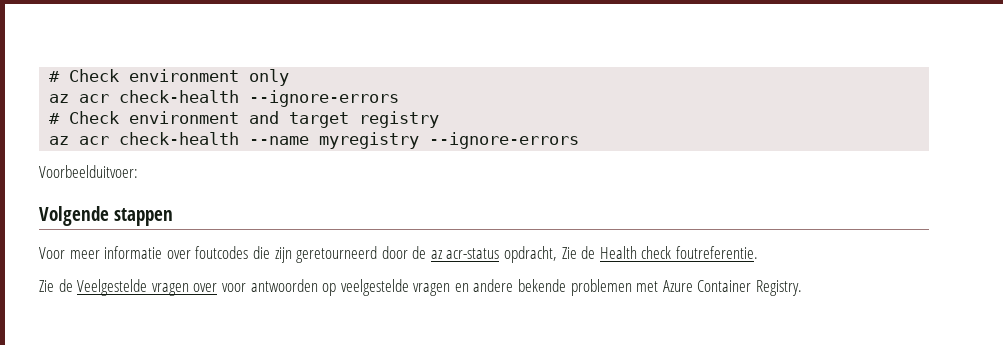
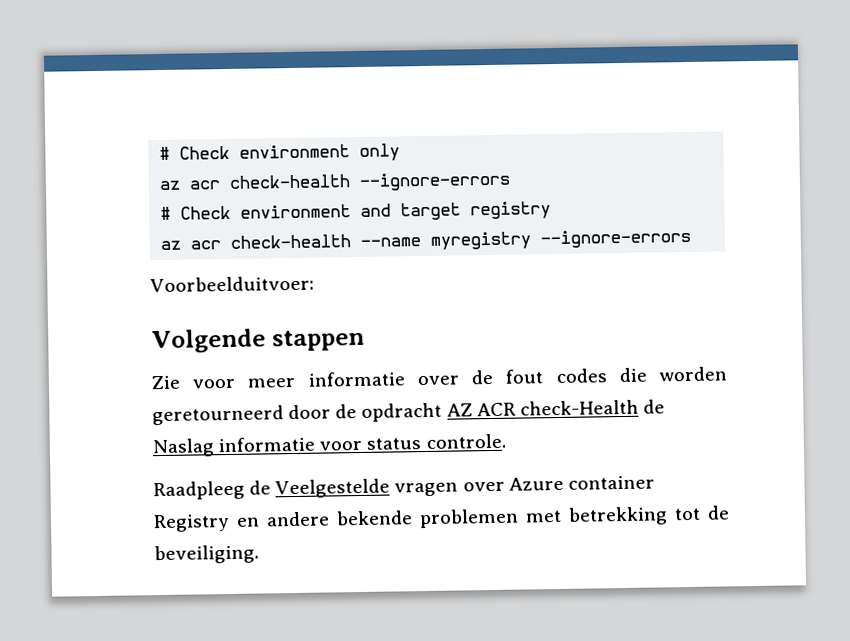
[39,247,65,259] Voor -> [151,375,237,390] Zie voor
[195,246,759,263] [39,279,451,296] foutcodes die zijn geretourneerd door de az acr-status opdracht, Zie de Health check foutreferentie. // Zie de Veelgestelde vragen over voor antwoorden op veelgestelde vragen -> [471,366,727,385] [152,399,665,426] [152,433,506,458] [153,475,655,501] [153,513,230,533] de fout codes die worden geretourneerd door de opdracht AZ ACR check-Health de Naslag informatie voor status controle. // Raadpleeg de Veelgestelde vragen over Azure container Registry
[662,280,803,296] Azure Container Registry. -> [568,505,730,526] [154,544,259,565] betrekking tot de beveiliging.

